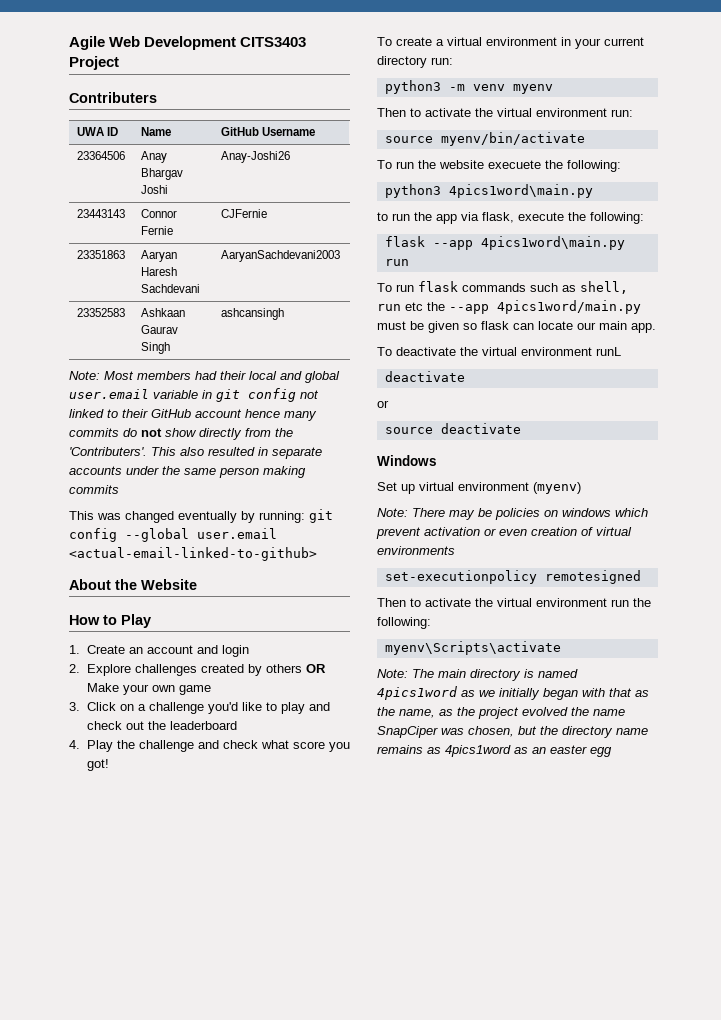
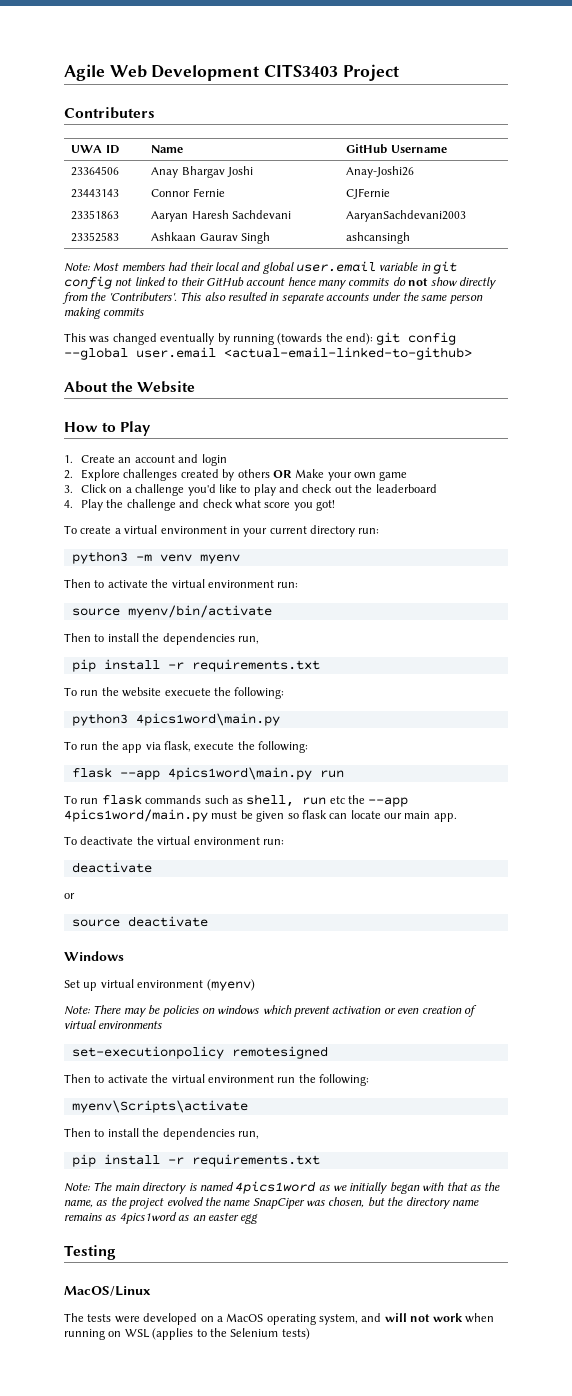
[259,511,305,523] running: -> [232,333,373,345] running (towards the end):
(585, 139) none -> [64,633,259,645] [71,659,320,672] // Then to install the dependencies run, // pip install -r requirements.txt
[377,212,388,221] to -> [64,741,77,750] To
[596,347,621,356] runL -> [262,839,284,845] run:
(561, 648) none -> [64,1128,259,1140] [71,1154,320,1167] // Then to install the dependencies run, // pip install -r requirements.txt
(612, 752) none -> [64,1245,116,1260] [64,1286,151,1296] [64,1313,494,1325] [64,1328,310,1340] // Testing // MacOS/Linux // The tests were developed on a MacOS operating system, and will not work when running on WSL (applies to the Selenium tests)

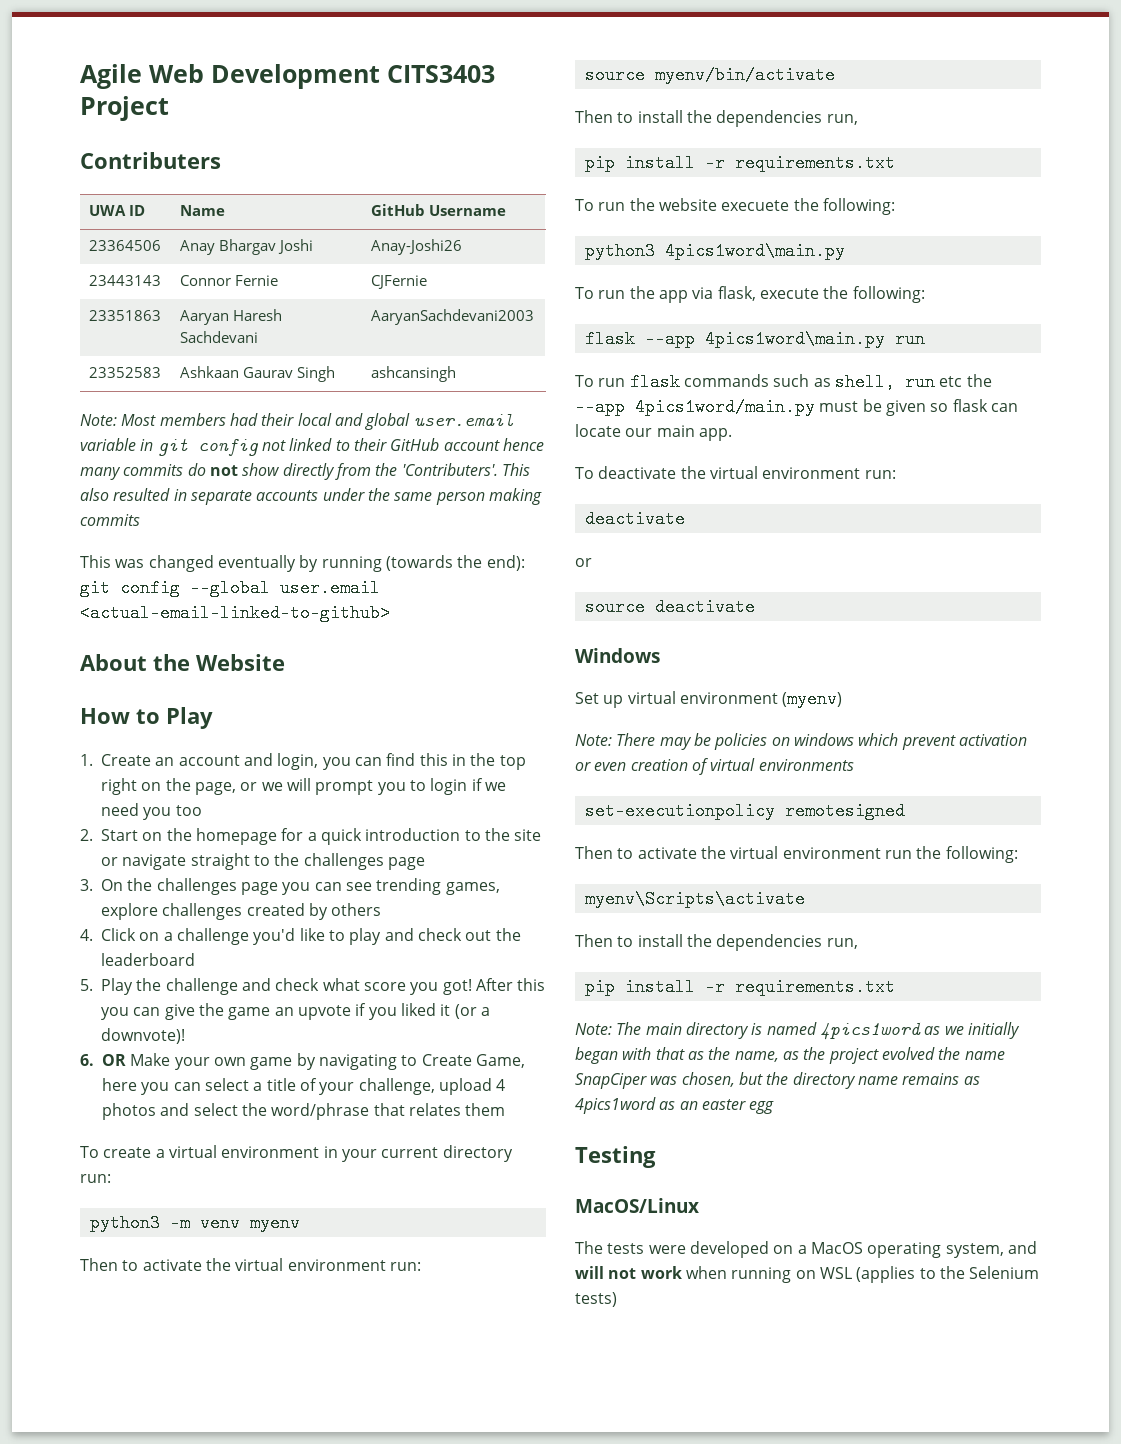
[201,454,227,466] [64,469,408,481] [64,485,73,493] login // 2. Explore challenges created by others OR Make your own game // 3. -> [277,753,526,770] [101,778,506,795] [101,803,202,820] [80,828,542,845] [101,853,425,870] [80,878,500,895] [101,903,382,920] [80,929,93,941] login, you can find this in the top right on the page, or we will prompt you to login if we need you too // 2. Start on the homepage for a quick introduction to the site or navigate straight to the challenges page // 3. On the challenges page you can see trending games, explore challenges created by others // 4.
[64,500,73,508] 4. -> [80,979,93,991] 5.
(336, 505) none -> [475,978,546,991] [101,1003,490,1020] [101,1028,185,1044] [80,1053,525,1070] [102,1078,506,1095] [102,1103,506,1120] After this you can give the game an upvote if you liked it (or a downvote)! // 6. OR Make your own game by navigating to Create Game, here you can select a title of your challenge, upload 4 photos and select the word/phrase that relates them

